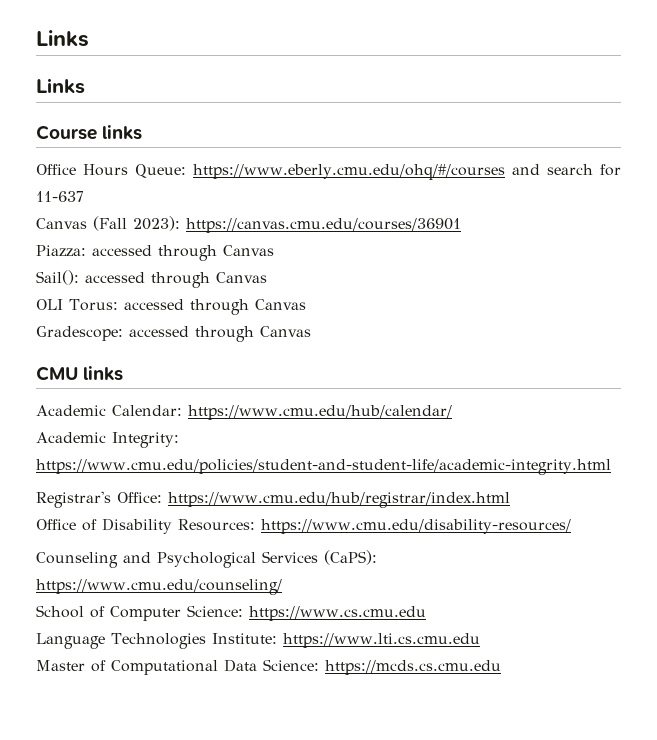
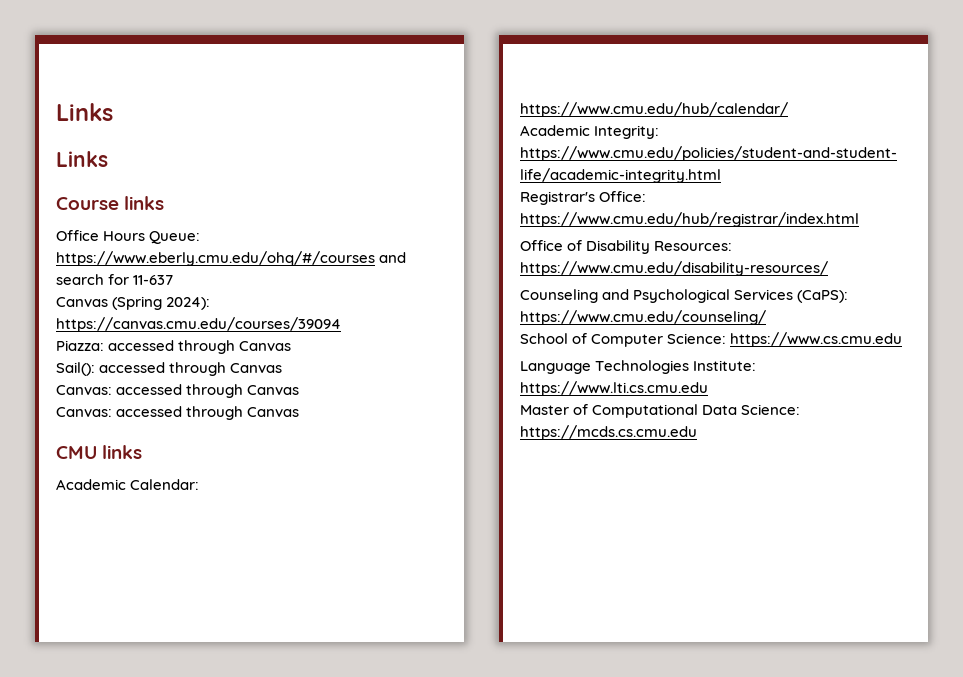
[93,216,461,233] (Fall 2023): https://canvas.cmu.edu/courses/36901 -> [112,296,211,310] [56,317,341,332] (Spring 2024): https://canvas.cmu.edu/courses/39094
[36,299,306,315] [36,326,123,341] OLI Torus: accessed through Canvas // Gradescope: -> [56,384,300,398] [56,407,112,417] Canvas: accessed through Canvas // Canvas:

